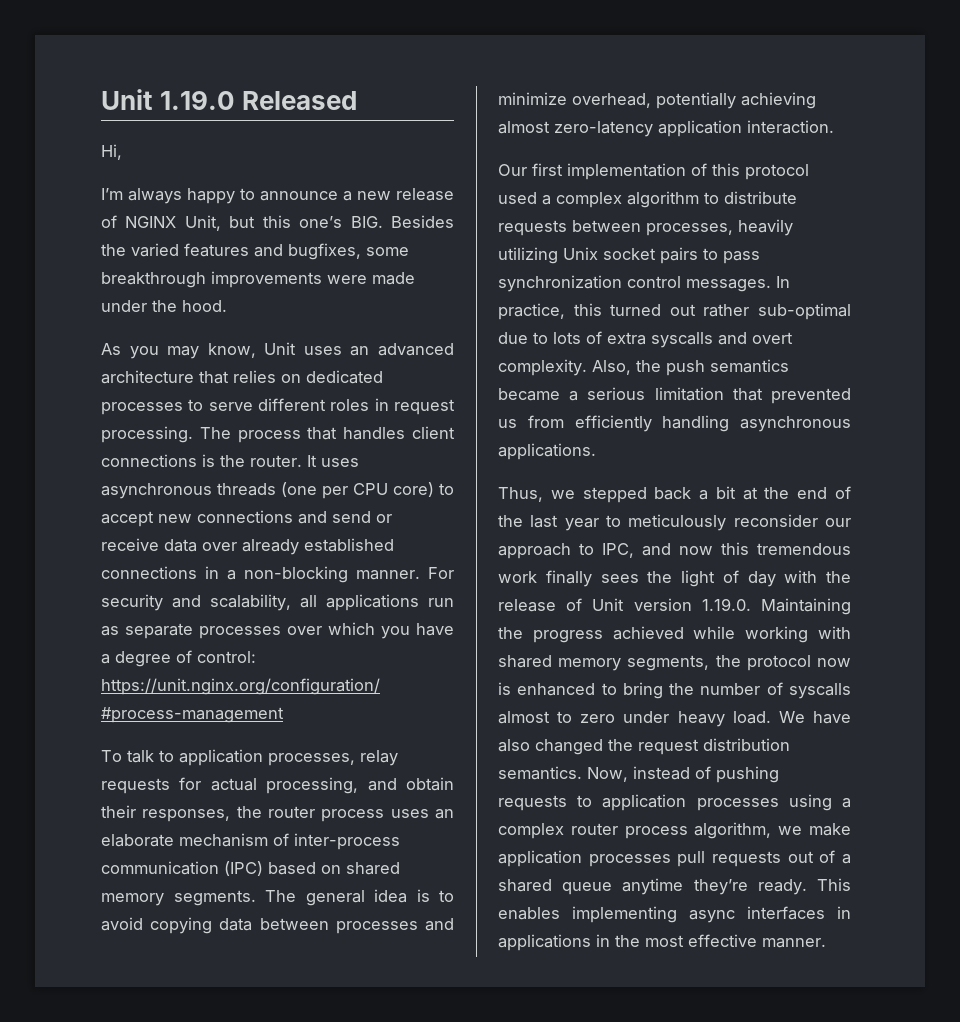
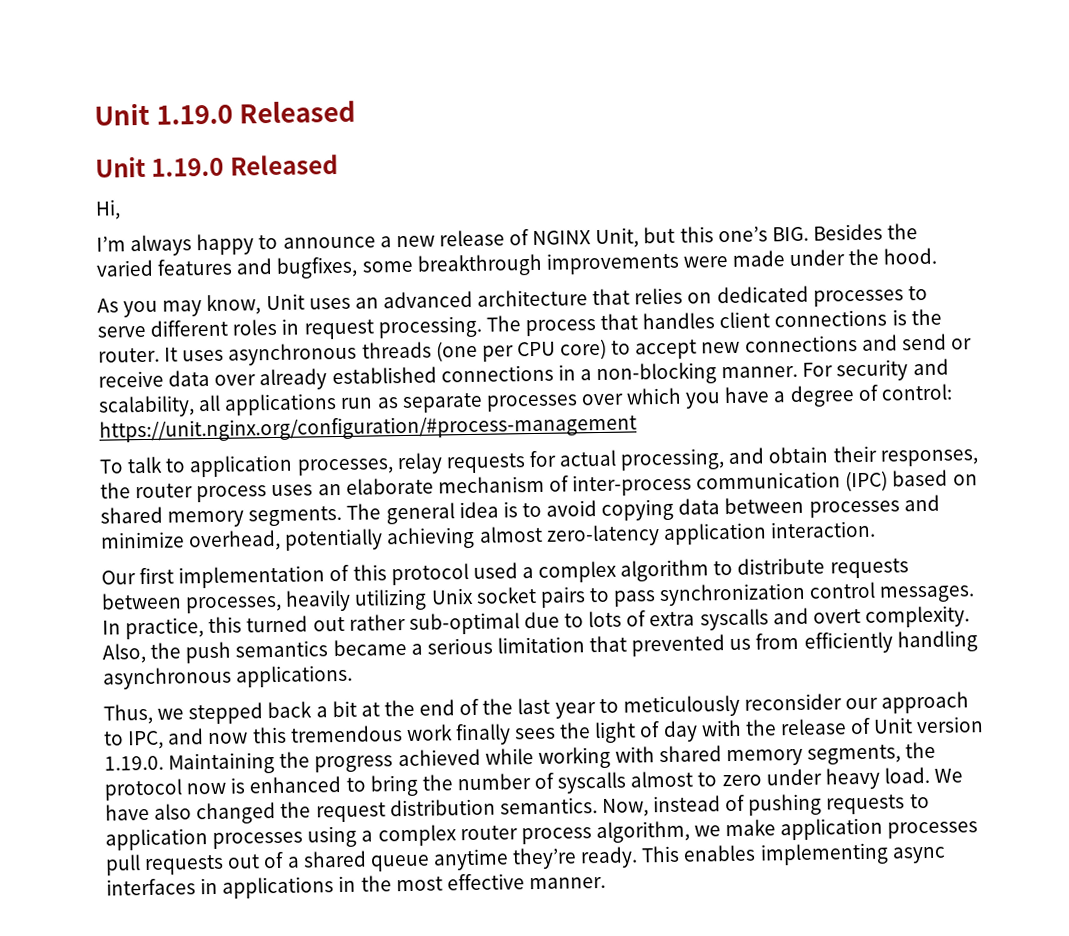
[101,89,358,110] Unit 1.19.0 Released -> [94,99,357,126] [95,153,338,178] Unit 1.19.0 Released // Unit 1.19.0 Released

